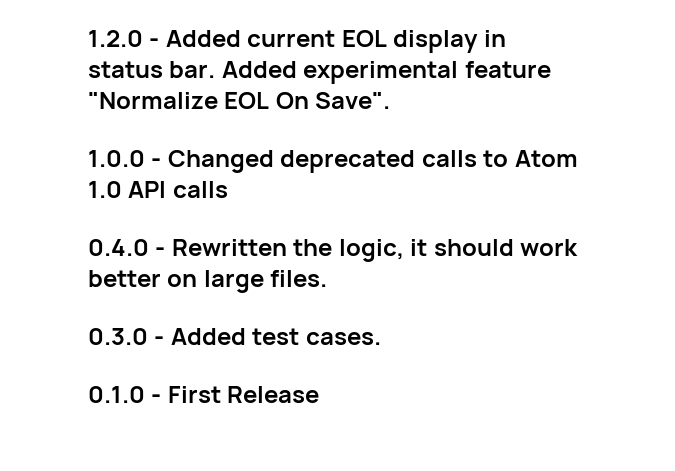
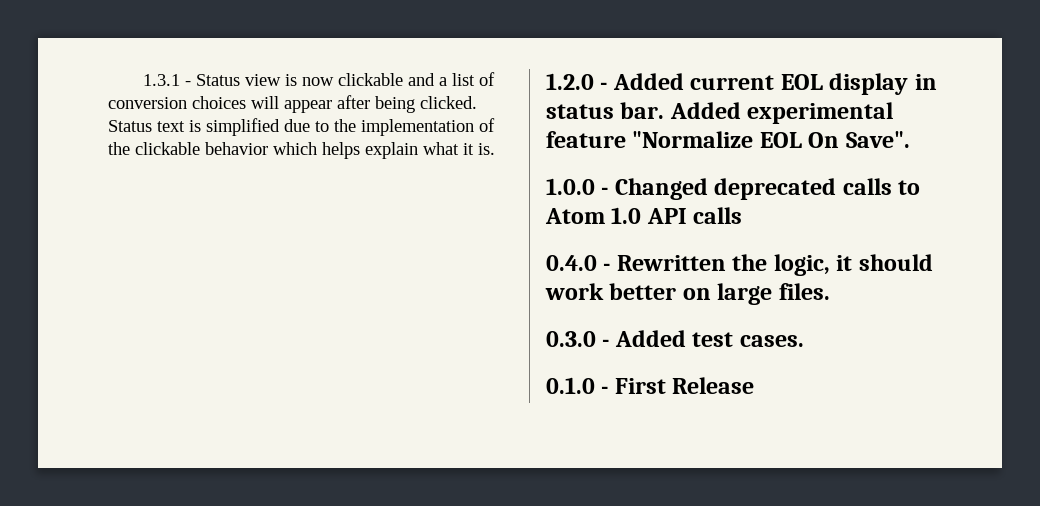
(88, 38) none -> [143,72,496,86] [108,95,477,113] [108,118,495,136] [108,142,495,159] 1.3.1 - Status view is now clickable and a list of conversion choices will appear after being clicked. Status text is simplified due to the implementation of the clickable behavior which helps explain what it is. //

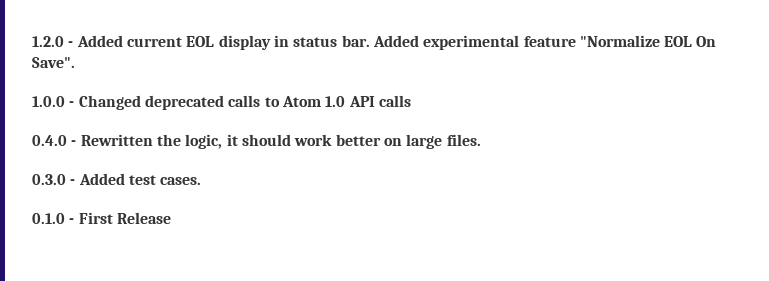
[143,72,496,86] [108,95,477,113] [108,118,495,136] [108,142,495,159] 1.3.1 - Status view is now clickable and a list of conversion choices will appear after being clicked. Status text is simplified due to the implementation of the clickable behavior which helps explain what it is. // -> (32, 41) none

